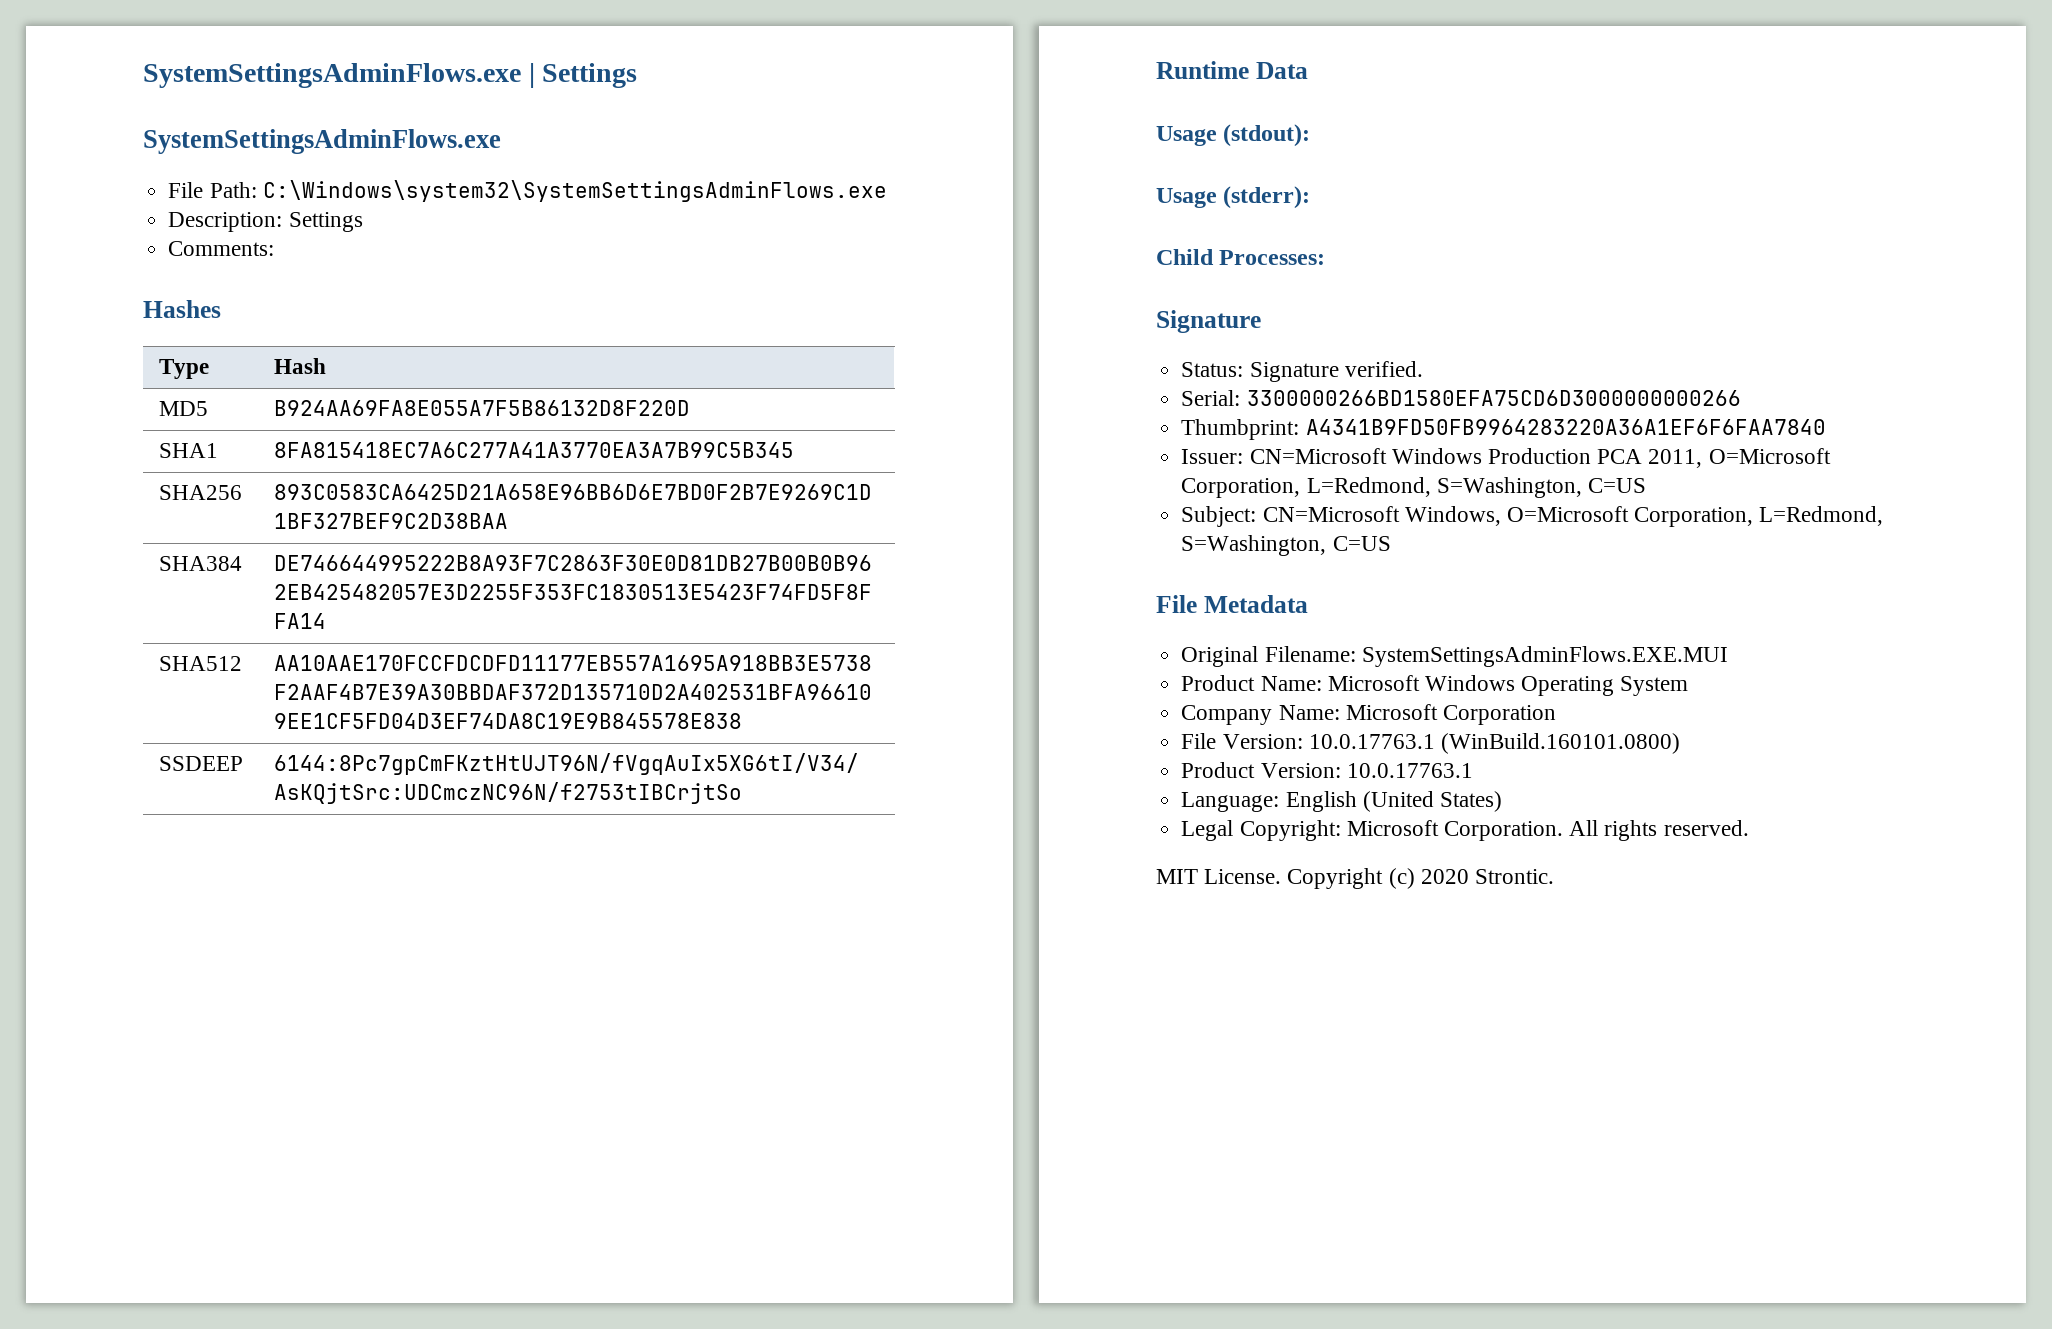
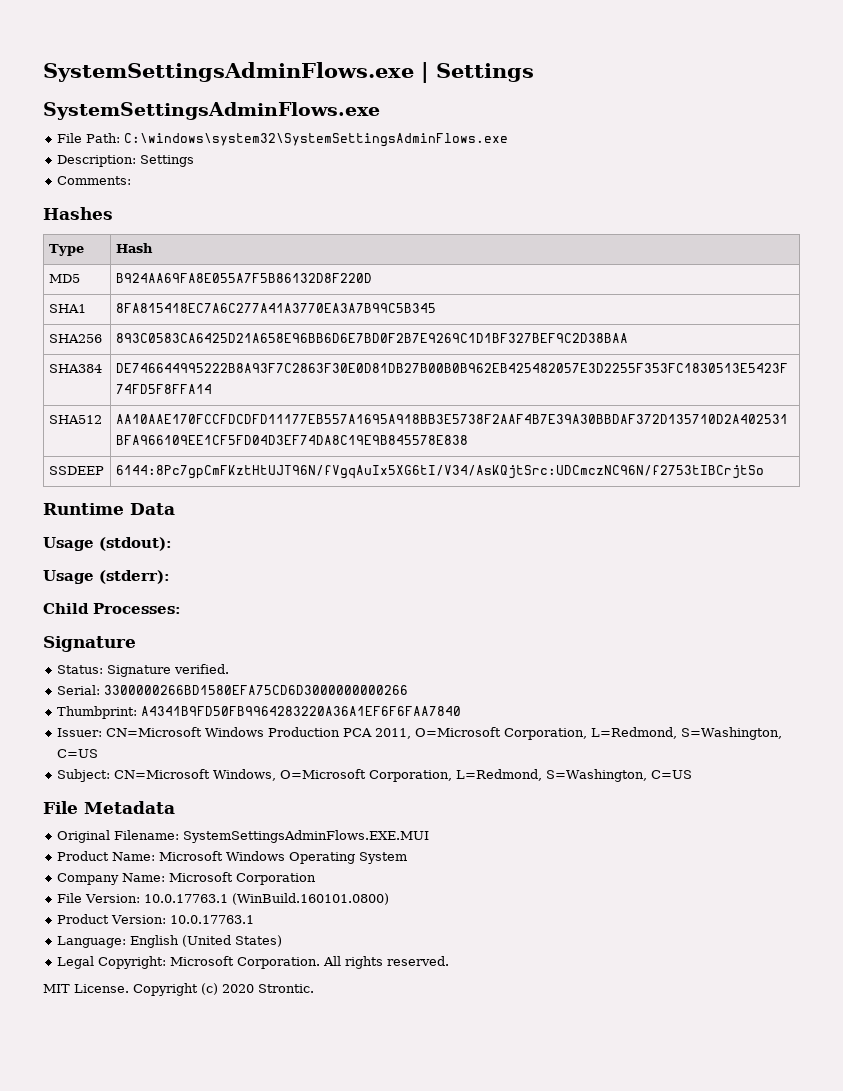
[262,180,887,202] C:\Windows\system32\SystemSettingsAdminFlows.exe -> [124,133,509,147] C:\windows\system32\SystemSettingsAdminFlows.exe

